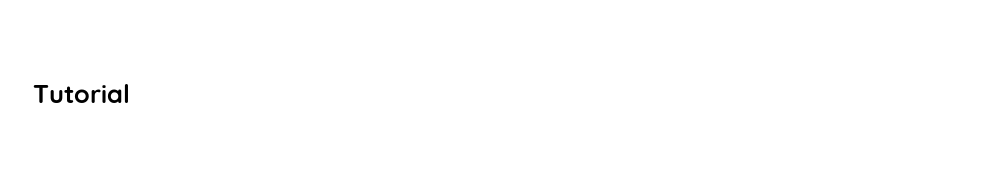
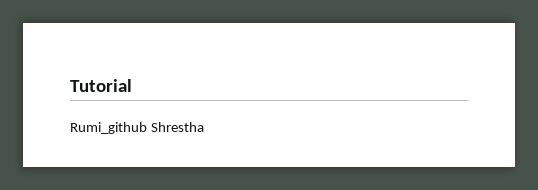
(130, 93) none -> [70,122,204,134] // Rumi_github Shrestha

